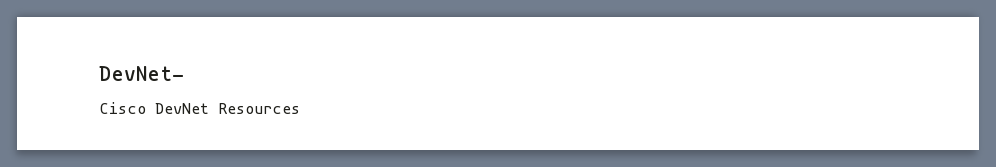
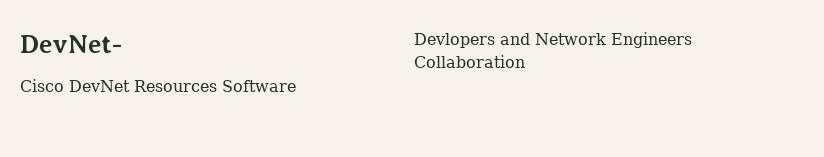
(300, 108) none -> [222,80,296,92] [414,32,692,48] [414,55,525,68] Software Devlopers and Network Engineers Collaboration

